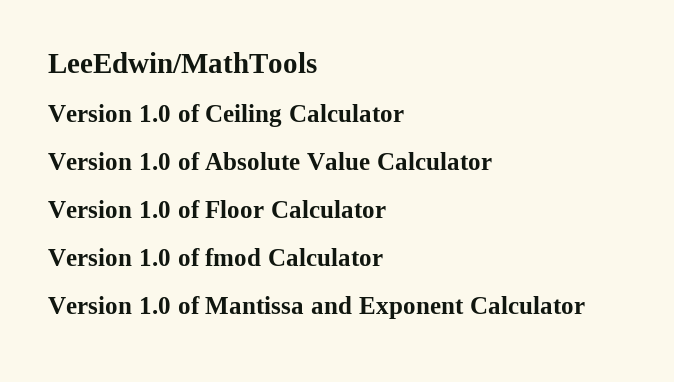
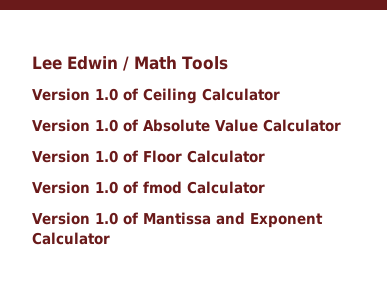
[48,52,317,73] LeeEdwin/MathTools -> [32,56,228,71] Lee Edwin / Math Tools

